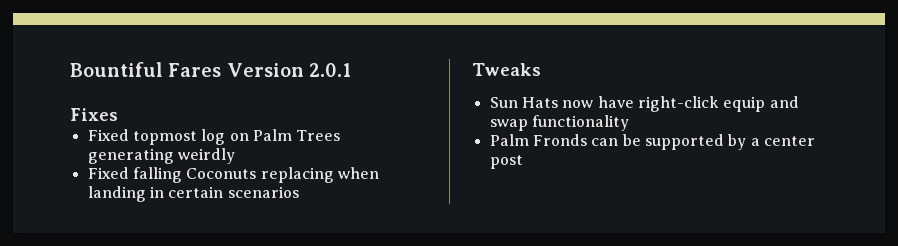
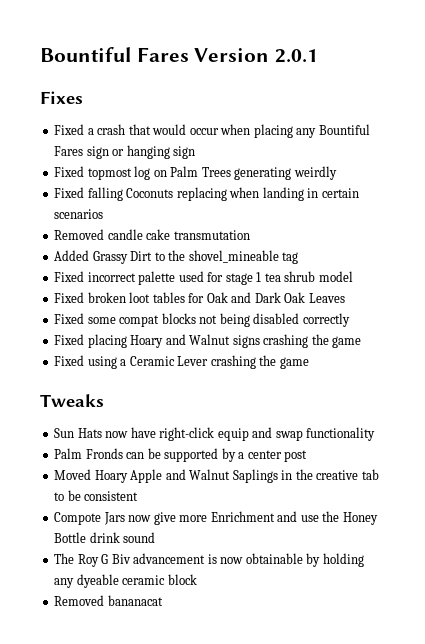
(118, 114) none -> [54,124,370,138] [54,145,196,159] // Fixed a crash that would occur when placing any Bountiful Fares sign or hanging sign
(299, 192) none -> [54,229,250,240] [54,250,299,264] [54,271,353,285] [54,292,345,303] [54,313,350,327] [54,334,362,348] [54,355,309,369] // Removed candle cake transmutation // Added Grassy Dirt to the shovel_mineable tag // Fixed incorrect palette used for stage 1 tea shrub model // Fixed broken loot tables for Oak and Dark Oak Leaves // Fixed some compat blocks not being disabled correctly // Fixed placing Hoary and Walnut signs crashing the game // Fixed using a Ceramic Lever crashing the game
(523, 162) none -> [54,469,379,483] [54,490,139,501] [54,511,378,525] [54,532,156,543] [54,553,364,567] [54,574,197,588] [54,595,163,606] // Moved Hoary Apple and Walnut Saplings in the creative tab to be consistent // Compote Jars now give more Enrichment and use the Honey Bottle drink sound // The Roy G Biv advancement is now obtainable by holding any dyeable ceramic block // Removed bananacat

